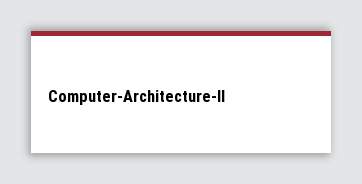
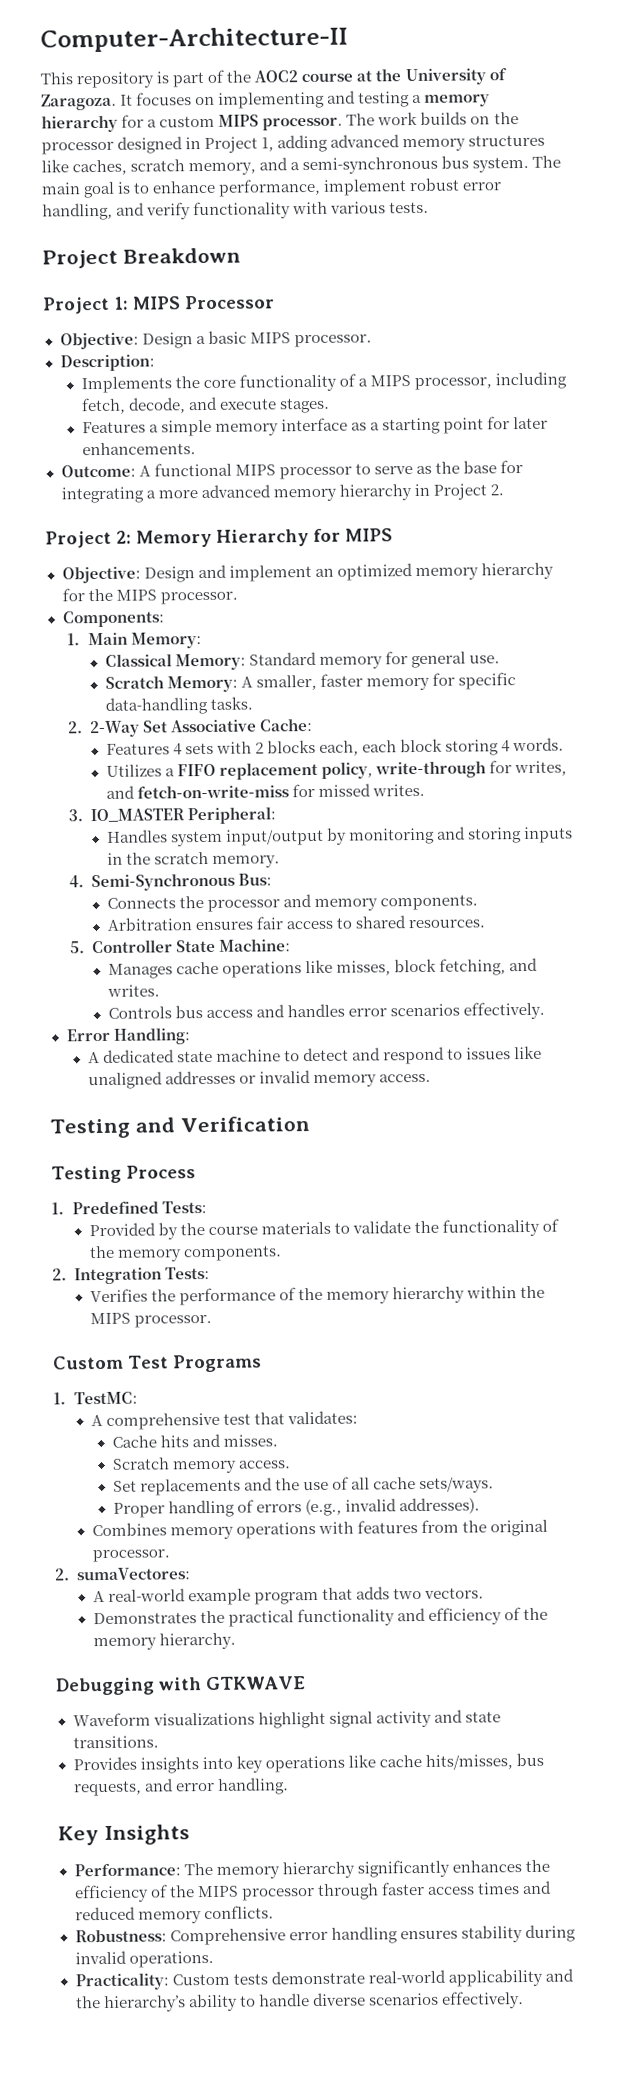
(225, 97) none -> [40,68,507,89] [41,90,491,111] [41,111,519,133] [41,134,546,155] [41,155,562,176] [41,177,503,199] [42,201,430,221] [42,247,241,269] [43,295,275,315] [59,330,372,350] [59,354,155,372] [80,371,568,394] [80,396,330,415] [81,416,549,437] [81,442,196,456] [60,459,524,480] [60,483,504,504] [45,528,393,549] [61,562,554,584] [61,588,238,605] [61,610,165,628] [67,632,203,649] [104,651,501,671] [104,672,517,693] [104,696,253,715] [67,717,313,738] [105,737,565,756] [105,760,568,780] [105,783,426,799] [68,806,276,825] [106,826,574,847] [106,851,280,868] [69,872,272,892] [106,894,479,912] [106,915,486,931] [70,938,291,954] [107,957,539,979] [106,984,160,997] [107,1001,546,1020] [65,1027,191,1045] [87,1045,543,1065] [87,1070,431,1090] [50,1116,310,1139] [51,1165,196,1184] [51,1201,208,1215] [88,1218,560,1240] [88,1245,282,1262] [52,1266,210,1285] [89,1285,546,1306] [89,1312,212,1328] [52,1354,262,1373] [53,1391,139,1405] [90,1410,358,1430] [111,1433,278,1448] [111,1457,291,1474] [112,1476,495,1496] [112,1497,481,1518] [91,1519,549,1540] [91,1549,170,1563] [54,1567,191,1581] [92,1586,485,1606] [92,1607,549,1627] [92,1632,236,1651] [56,1676,306,1696] [72,1709,501,1729] [72,1735,159,1749] [72,1752,544,1774] [72,1777,289,1797] [57,1824,190,1846] [73,1859,550,1879] [73,1880,552,1903] [74,1905,274,1924] [74,1924,576,1946] [74,1950,214,1968] [74,1968,574,1991] [75,1991,524,2013] // This repository is part of the AOC2 course at the University of Zaragoza. It focuses on implementing and testing a memory hierarchy for a custom MIPS processor. The work builds on the processor designed in Project 1, adding advanced memory structures like caches, scratch memory, and a semi-synchronous bus system. The main goal is to enhance performance, implement robust error handling, and verify functionality with various tests. // Project Breakdown // Project 1: MIPS Processor // Objective: Design a basic MIPS processor. // Description: // Implements the core functionality of a MIPS processor, including fetch, decode, and execute stages. // Features a simple memory interface as a starting point for later enhancements. // Outcome: A functional MIPS processor to serve as the base for integrating a more advanced memory hierarchy in Project 2. // Project 2: Memory Hierarchy for MIPS // Objective: Design and implement an optimized memory hierarchy for the MIPS processor. // Components: // 1. Main Memory: // Classical Memory: Standard memory for general use. // Scratch Memory: A smaller, faster memory for specific data-handling tasks. // 2. 2-Way Set Associative Cache: // Features 4 sets with 2 blocks each, each block storing 4 words. // Utilizes a FIFO replacement policy, write-through for writes, and fetch-on-write-miss for missed writes. // 3. IO_MASTER Peripheral: // Handles system input/output by monitoring and storing inputs in the scratch memory. // 4. Semi-Synchronous Bus: // Connects the processor and memory components. // Arbitration ensures fair access to shared resources. // 5. Controller State Machine: // Manages cache operations like misses, block fetching, and writes. // Controls bus access and handles error scenarios effectively. // Error Handling: // A dedicated state machine to detect and respond to issues like unaligned addresses or invalid memory access. // Testing and Verification // Testing Process // 1. Predefined Tests: // Provided by the course materials to validate the functionality of the memory components. // 2. Integration Tests: // Verifies the performance of the memory hierarchy within the MIPS processor. // Custom Test Programs // 1. TestMC: // A comprehensive test that validates: // Cache hits and misses. // Scratch memory access. // Set replacements and the use of all cache sets/ways. // Proper handling of errors (e.g., invalid addresses). // Combines memory operations with features from the original processor. // 2. sumaVectores: // A real-world example program that adds two vectors. // Demonstrates the practical functionality and efficiency of the memory hierarchy. // Debugging with GTKWAVE // Waveform visualizations highlight signal activity and state transitions. // Provides insights into key operations like cache hits/misses, bus requests, and error handling. // Key Insights // Performance: The memory hierarchy significantly enhances the efficiency of the MIPS processor through faster access times and reduced memory conflicts. // Robustness: Comprehensive error handling ensures stability during invalid operations. // Practicality: Custom tests demonstrate real-world applicability and the hierarchy’s ability to handle diverse scenarios effectively.

